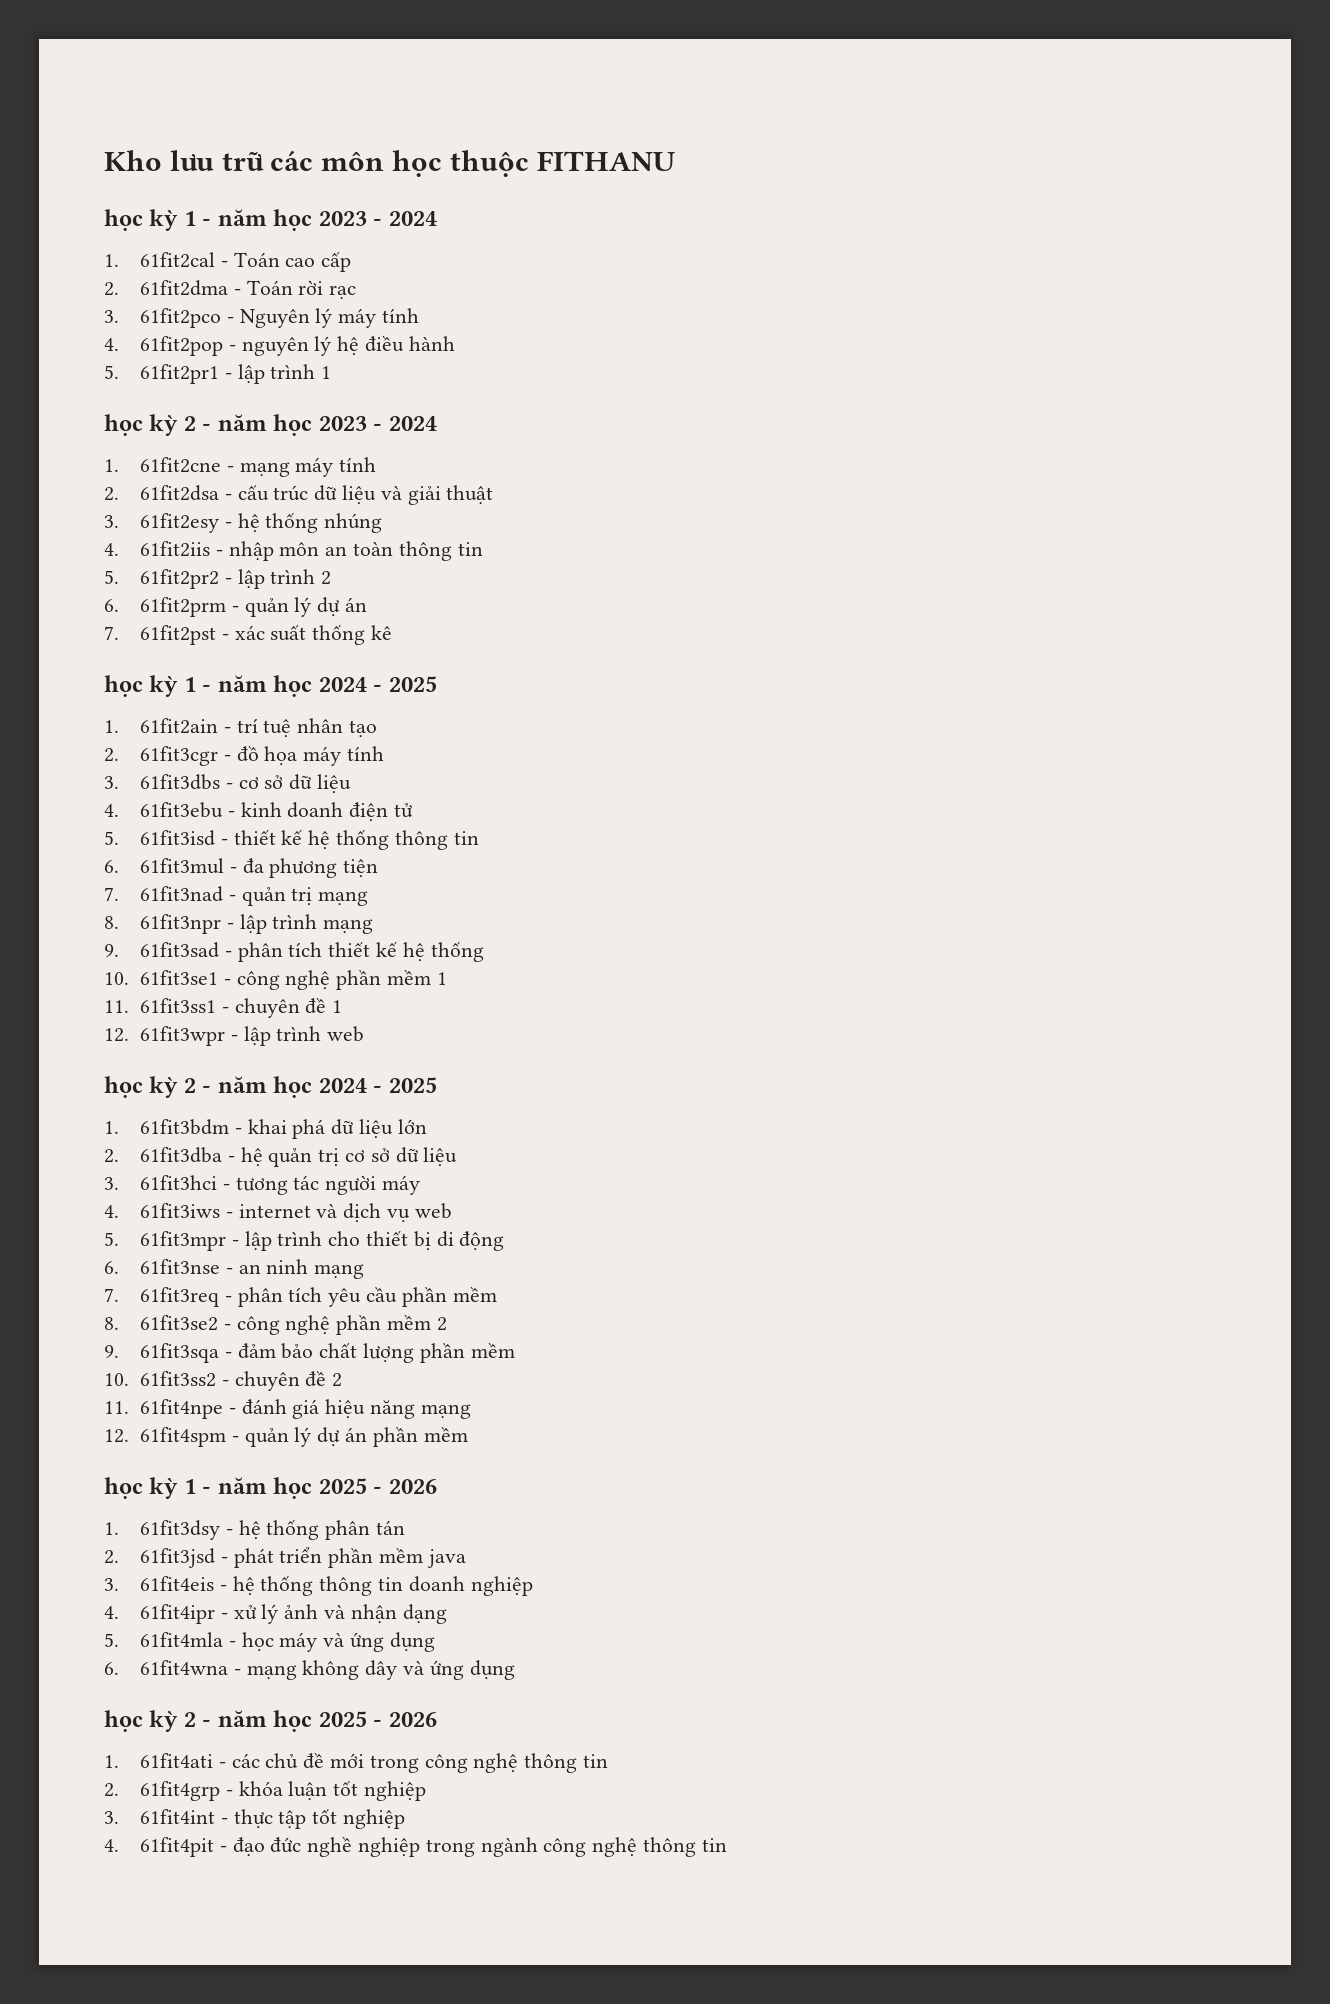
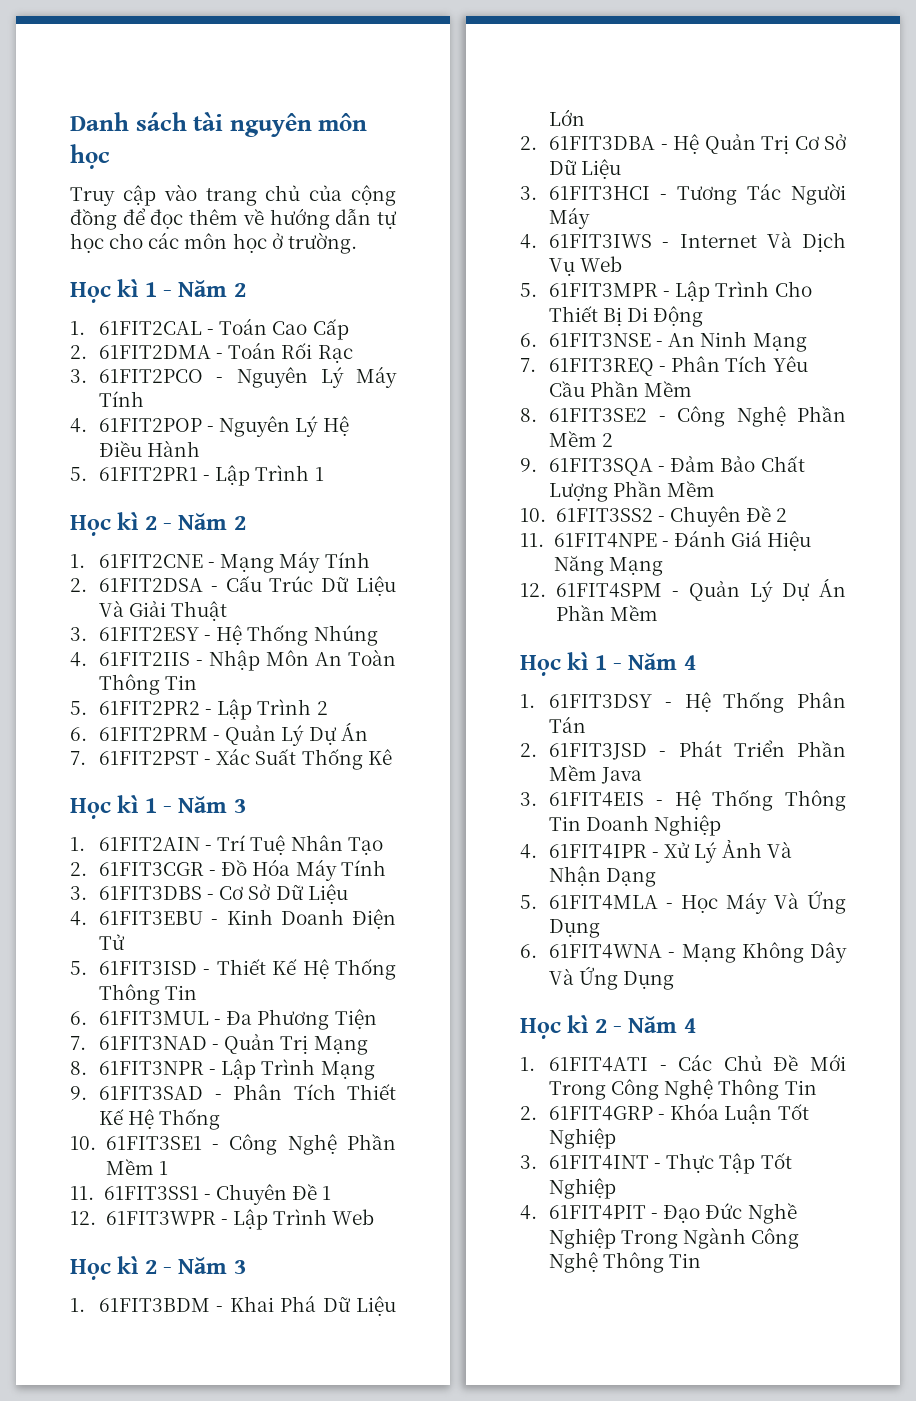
[104,150,675,177] [104,209,437,231] [104,252,352,272] [104,280,357,300] [104,308,420,328] [104,336,455,356] [104,364,332,384] [104,414,437,436] [104,457,377,477] [104,485,494,505] [104,513,383,533] [104,541,483,561] [104,569,332,589] [104,597,368,617] [104,625,393,645] [104,675,437,697] [104,718,378,738] [104,746,385,766] [104,774,352,794] [104,802,414,822] [104,830,479,850] [104,858,379,878] [104,886,369,906] [104,914,374,934] [104,942,484,962] [104,970,447,990] [104,998,343,1018] [104,1026,365,1046] [104,1076,437,1098] [104,1119,427,1139] [104,1147,458,1167] [104,1175,421,1195] [104,1203,452,1223] [104,1231,505,1251] [104,1259,365,1279] [104,1287,497,1307] [104,1315,447,1335] [104,1343,515,1363] [104,1371,343,1391] [104,1399,471,1419] [104,1427,468,1447] [104,1477,437,1499] [104,1520,406,1540] [104,1547,466,1568] [104,1576,533,1596] [104,1604,447,1624] [104,1632,435,1652] [104,1660,515,1680] [104,1710,437,1732] [104,1753,609,1773] [104,1781,427,1801] [104,1809,406,1829] [104,1837,727,1857] Kho lưu trữ các môn học thuộc FITHANU // học kỳ 1 - năm học 2023 - 2024 // 1. 61fit2cal - Toán cao cấp // 2. 61fit2dma - Toán rời rạc // 3. 61fit2pco - Nguyên lý máy tính // 4. 61fit2pop - nguyên lý hệ điều hành // 5. 61fit2pr1 - lập trình 1 // học kỳ 2 - năm học 2023 - 2024 // 1. 61fit2cne - mạng máy tính // 2. 61fit2dsa - cấu trúc dữ liệu và giải thuật // 3. 61fit2esy - hệ thống nhúng // 4. 61fit2iis - nhập môn an toàn thông tin // 5. 61fit2pr2 - lập trình 2 // 6. 61fit2prm - quản lý dự án // 7. 61fit2pst - xác suất thống kê // học kỳ 1 - năm học 2024 - 2025 // 1. 61fit2ain - trí tuệ nhân tạo // 2. 61fit3cgr - đồ họa máy tính // 3. 61fit3dbs - cơ sở dữ liệu // 4. 61fit3ebu - kinh doanh điện tử // 5. 61fit3isd - thiết kế hệ thống thông tin // 6. 61fit3mul - đa phương tiện // 7. 61fit3nad - quản trị mạng // 8. 61fit3npr - lập trình mạng // 9. 61fit3sad - phân tích thiết kế hệ thống // 10. 61fit3se1 - công nghệ phần mềm 1 // 11. 61fit3ss1 - chuyên đề 1 // 12. 61fit3wpr - lập trình web // học kỳ 2 - năm học 2024 - 2025 // 1. 61fit3bdm - khai phá dữ liệu lớn // 2. 61fit3dba - hệ quản trị cơ sở dữ liệu // 3. 61fit3hci - tương tác người máy // 4. 61fit3iws - internet và dịch vụ web // 5. 61fit3mpr - lập trình cho thiết bị di động // 6. 61fit3nse - an ninh mạng // 7. 61fit3req - phân tích yêu cầu phần mềm // 8. 61fit3se2 - công nghệ phần mềm 2 // 9. 61fit3sqa - đảm bảo chất lượng phần mềm // 10. 61fit3ss2 - chuyên đề 2 // 11. 61fit4npe - đánh giá hiệu năng mạng // 12. 61fit4spm - quản lý dự án phần mềm // học kỳ 1 - năm học 2025 - 2026 // 1. 61fit3dsy - hệ thống phân tán // 2. 61fit3jsd - phát triển phần mềm java // 3. 61fit4eis - hệ thống thông tin doanh nghiệp // 4. 61fit4ipr - xử lý ảnh và nhận dạng // 5. 61fit4mla - học máy và ứng dụng // 6. 61fit4wna - mạng không dây và ứng dụng // học kỳ 2 - năm học 2025 - 2026 // 1. 61fit4ati - các chủ đề mới trong công nghệ thông tin // 2. 61fit4grp - khóa luận tốt nghiệp // 3. 61fit4int - thực tập tốt nghiệp // 4. 61fit4pit - đạo đức nghề nghiệp trong ngành công nghệ thông tin -> [70,112,368,137] [70,144,110,169] [70,184,396,206] [70,208,397,230] [70,232,357,254] [70,279,246,303] [70,318,349,340] [70,342,353,363] [70,366,397,388] [99,391,145,407] [70,416,349,437] [99,440,201,457] [70,465,324,486] [70,512,246,536] [70,551,370,573] [70,576,396,596] [99,600,228,621] [70,625,378,646] [70,649,396,671] [99,674,198,695] [70,699,328,720] [70,723,368,746] [70,748,392,770] [70,795,246,819] [70,835,383,855] [70,859,386,881] [70,884,348,904] [70,909,396,929] [99,934,126,950] [70,959,397,980] [99,984,198,1005] [70,1009,377,1030] [70,1034,368,1055] [70,1059,375,1080] [70,1084,396,1100] [99,1109,221,1130] [70,1134,396,1155] [105,1159,168,1175] [70,1184,332,1205] [70,1209,375,1230] [70,1256,246,1280] [70,1295,396,1316] [549,109,586,126] [520,134,846,154] [549,159,622,179] [520,183,846,205] [549,207,591,229] [520,231,846,252] [549,256,623,276] [520,281,812,302] [549,306,704,327] [520,331,807,352] [520,356,808,376] [549,381,693,397] [520,406,846,427] [549,431,614,447] [520,456,805,476] [549,481,716,502] [520,506,788,527] [520,530,812,551] [553,555,663,576] [520,579,846,602] [555,605,658,621] [520,652,696,676] [520,692,846,713] [549,716,587,733] [520,740,846,760] [549,765,643,784] [520,790,846,811] [549,815,722,836] [520,839,792,863] [549,866,657,887] [520,890,846,914] [549,919,601,938] [520,942,847,963] [549,966,675,990] [520,1015,696,1039] [520,1054,846,1072] [549,1079,817,1100] [520,1103,809,1124] [549,1128,617,1149] [520,1153,792,1174] [549,1178,617,1199] [520,1203,797,1224] [549,1227,800,1249] [549,1252,702,1273] Danh sách tài nguyên môn học // Truy cập vào trang chủ của cộng đồng để đọc thêm về hướng dẫn tự học cho các môn học ở trường. // Học kì 1 - Năm 2 // 1. 61FIT2CAL - Toán Cao Cấp // 2. 61FIT2DMA - Toán Rối Rạc // 3. 61FIT2PCO - Nguyên Lý Máy Tính // 4. 61FIT2POP - Nguyên Lý Hệ Điều Hành // 5. 61FIT2PR1 - Lập Trình 1 // Học kì 2 - Năm 2 // 1. 61FIT2CNE - Mạng Máy Tính // 2. 61FIT2DSA - Cấu Trúc Dữ Liệu Và Giải Thuật // 3. 61FIT2ESY - Hệ Thống Nhúng // 4. 61FIT2IIS - Nhập Môn An Toàn Thông Tin // 5. 61FIT2PR2 - Lập Trình 2 // 6. 61FIT2PRM - Quản Lý Dự Án // 7. 61FIT2PST - Xác Suất Thống Kê // Học kì 1 - Năm 3 // 1. 61FIT2AIN - Trí Tuệ Nhân Tạo // 2. 61FIT3CGR - Đồ Hóa Máy Tính // 3. 61FIT3DBS - Cơ Sở Dữ Liệu // 4. 61FIT3EBU - Kinh Doanh Điện Tử // 5. 61FIT3ISD - Thiết Kế Hệ Thống Thông Tin // 6. 61FIT3MUL - Đa Phương Tiện // 7. 61FIT3NAD - Quản Trị Mạng // 8. 61FIT3NPR - Lập Trình Mạng // 9. 61FIT3SAD - Phân Tích Thiết Kế Hệ Thống // 10. 61FIT3SE1 - Công Nghệ Phần Mềm 1 // 11. 61FIT3SS1 - Chuyên Đề 1 // 12. 61FIT3WPR - Lập Trình Web // Học kì 2 - Năm 3 // 1. 61FIT3BDM - Khai Phá Dữ Liệu Lớn // 2. 61FIT3DBA - Hệ Quản Trị Cơ Sở Dữ Liệu // 3. 61FIT3HCI - Tương Tác Người Máy // 4. 61FIT3IWS - Internet Và Dịch Vụ Web // 5. 61FIT3MPR - Lập Trình Cho Thiết Bị Di Động // 6. 61FIT3NSE - An Ninh Mạng // 7. 61FIT3REQ - Phân Tích Yêu Cầu Phần Mềm // 8. 61FIT3SE2 - Công Nghệ Phần Mềm 2 // 9. 61FIT3SQA - Đảm Bảo Chất Lượng Phần Mềm // 10. 61FIT3SS2 - Chuyên Đề 2 // 11. 61FIT4NPE - Đánh Giá Hiệu Năng Mạng // 12. 61FIT4SPM - Quản Lý Dự Án Phần Mềm // Học kì 1 - Năm 4 // 1. 61FIT3DSY - Hệ Thống Phân Tán // 2. 61FIT3JSD - Phát Triển Phần Mềm Java // 3. 61FIT4EIS - Hệ Thống Thông Tin Doanh Nghiệp // 4. 61FIT4IPR - Xử Lý Ảnh Và Nhận Dạng // 5. 61FIT4MLA - Học Máy Và Ứng Dụng // 6. 61FIT4WNA - Mạng Không Dây Và Ứng Dụng // Học kì 2 - Năm 4 // 1. 61FIT4ATI - Các Chủ Đề Mới Trong Công Nghệ Thông Tin // 2. 61FIT4GRP - Khóa Luận Tốt Nghiệp // 3. 61FIT4INT - Thực Tập Tốt Nghiệp // 4. 61FIT4PIT - Đạo Đức Nghề Nghiệp Trong Ngành Công Nghệ Thông Tin

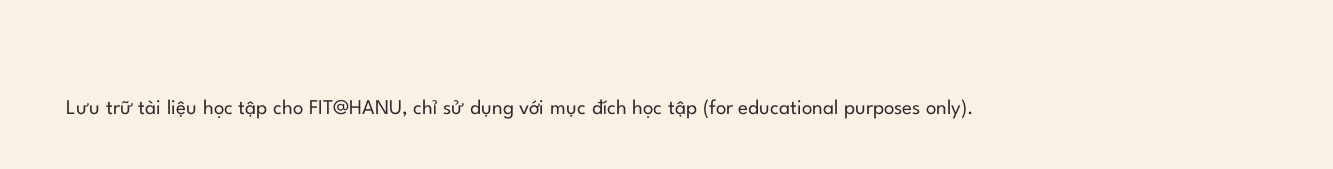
[70,112,368,137] [70,144,110,169] [70,184,396,206] [70,208,397,230] [70,232,357,254] [70,279,246,303] [70,318,349,340] [70,342,353,363] [70,366,397,388] [99,391,145,407] [70,416,349,437] [99,440,201,457] [70,465,324,486] [70,512,246,536] [70,551,370,573] [70,576,396,596] [99,600,228,621] [70,625,378,646] [70,649,396,671] [99,674,198,695] [70,699,328,720] [70,723,368,746] [70,748,392,770] [70,795,246,819] [70,835,383,855] [70,859,386,881] [70,884,348,904] [70,909,396,929] [99,934,126,950] [70,959,397,980] [99,984,198,1005] [70,1009,377,1030] [70,1034,368,1055] [70,1059,375,1080] [70,1084,396,1100] [99,1109,221,1130] [70,1134,396,1155] [105,1159,168,1175] [70,1184,332,1205] [70,1209,375,1230] [70,1256,246,1280] [70,1295,396,1316] [549,109,586,126] [520,134,846,154] [549,159,622,179] [520,183,846,205] [549,207,591,229] [520,231,846,252] [549,256,623,276] [520,281,812,302] [549,306,704,327] [520,331,807,352] [520,356,808,376] [549,381,693,397] [520,406,846,427] [549,431,614,447] [520,456,805,476] [549,481,716,502] [520,506,788,527] [520,530,812,551] [553,555,663,576] [520,579,846,602] [555,605,658,621] [520,652,696,676] [520,692,846,713] [549,716,587,733] [520,740,846,760] [549,765,643,784] [520,790,846,811] [549,815,722,836] [520,839,792,863] [549,866,657,887] [520,890,846,914] [549,919,601,938] [520,942,847,963] [549,966,675,990] [520,1015,696,1039] [520,1054,846,1072] [549,1079,817,1100] [520,1103,809,1124] [549,1128,617,1149] [520,1153,792,1174] [549,1178,617,1199] [520,1203,797,1224] [549,1227,800,1249] [549,1252,702,1273] Danh sách tài nguyên môn học // Truy cập vào trang chủ của cộng đồng để đọc thêm về hướng dẫn tự học cho các môn học ở trường. // Học kì 1 - Năm 2 // 1. 61FIT2CAL - Toán Cao Cấp // 2. 61FIT2DMA - Toán Rối Rạc // 3. 61FIT2PCO - Nguyên Lý Máy Tính // 4. 61FIT2POP - Nguyên Lý Hệ Điều Hành // 5. 61FIT2PR1 - Lập Trình 1 // Học kì 2 - Năm 2 // 1. 61FIT2CNE - Mạng Máy Tính // 2. 61FIT2DSA - Cấu Trúc Dữ Liệu Và Giải Thuật // 3. 61FIT2ESY - Hệ Thống Nhúng // 4. 61FIT2IIS - Nhập Môn An Toàn Thông Tin // 5. 61FIT2PR2 - Lập Trình 2 // 6. 61FIT2PRM - Quản Lý Dự Án // 7. 61FIT2PST - Xác Suất Thống Kê // Học kì 1 - Năm 3 // 1. 61FIT2AIN - Trí Tuệ Nhân Tạo // 2. 61FIT3CGR - Đồ Hóa Máy Tính // 3. 61FIT3DBS - Cơ Sở Dữ Liệu // 4. 61FIT3EBU - Kinh Doanh Điện Tử // 5. 61FIT3ISD - Thiết Kế Hệ Thống Thông Tin // 6. 61FIT3MUL - Đa Phương Tiện // 7. 61FIT3NAD - Quản Trị Mạng // 8. 61FIT3NPR - Lập Trình Mạng // 9. 61FIT3SAD - Phân Tích Thiết Kế Hệ Thống // 10. 61FIT3SE1 - Công Nghệ Phần Mềm 1 // 11. 61FIT3SS1 - Chuyên Đề 1 // 12. 61FIT3WPR - Lập Trình Web // Học kì 2 - Năm 3 // 1. 61FIT3BDM - Khai Phá Dữ Liệu Lớn // 2. 61FIT3DBA - Hệ Quản Trị Cơ Sở Dữ Liệu // 3. 61FIT3HCI - Tương Tác Người Máy // 4. 61FIT3IWS - Internet Và Dịch Vụ Web // 5. 61FIT3MPR - Lập Trình Cho Thiết Bị Di Động // 6. 61FIT3NSE - An Ninh Mạng // 7. 61FIT3REQ - Phân Tích Yêu Cầu Phần Mềm // 8. 61FIT3SE2 - Công Nghệ Phần Mềm 2 // 9. 61FIT3SQA - Đảm Bảo Chất Lượng Phần Mềm // 10. 61FIT3SS2 - Chuyên Đề 2 // 11. 61FIT4NPE - Đánh Giá Hiệu Năng Mạng // 12. 61FIT4SPM - Quản Lý Dự Án Phần Mềm // Học kì 1 - Năm 4 // 1. 61FIT3DSY - Hệ Thống Phân Tán // 2. 61FIT3JSD - Phát Triển Phần Mềm Java // 3. 61FIT4EIS - Hệ Thống Thông Tin Doanh Nghiệp // 4. 61FIT4IPR - Xử Lý Ảnh Và Nhận Dạng // 5. 61FIT4MLA - Học Máy Và Ứng Dụng // 6. 61FIT4WNA - Mạng Không Dây Và Ứng Dụng // Học kì 2 - Năm 4 // 1. 61FIT4ATI - Các Chủ Đề Mới Trong Công Nghệ Thông Tin // 2. 61FIT4GRP - Khóa Luận Tốt Nghiệp // 3. 61FIT4INT - Thực Tập Tốt Nghiệp // 4. 61FIT4PIT - Đạo Đức Nghề Nghiệp Trong Ngành Công Nghệ Thông Tin -> [66,99,974,119] Lưu trữ tài liệu học tập cho FIT@HANU, chỉ sử dụng với mục đích học tập (for educational purposes only).

